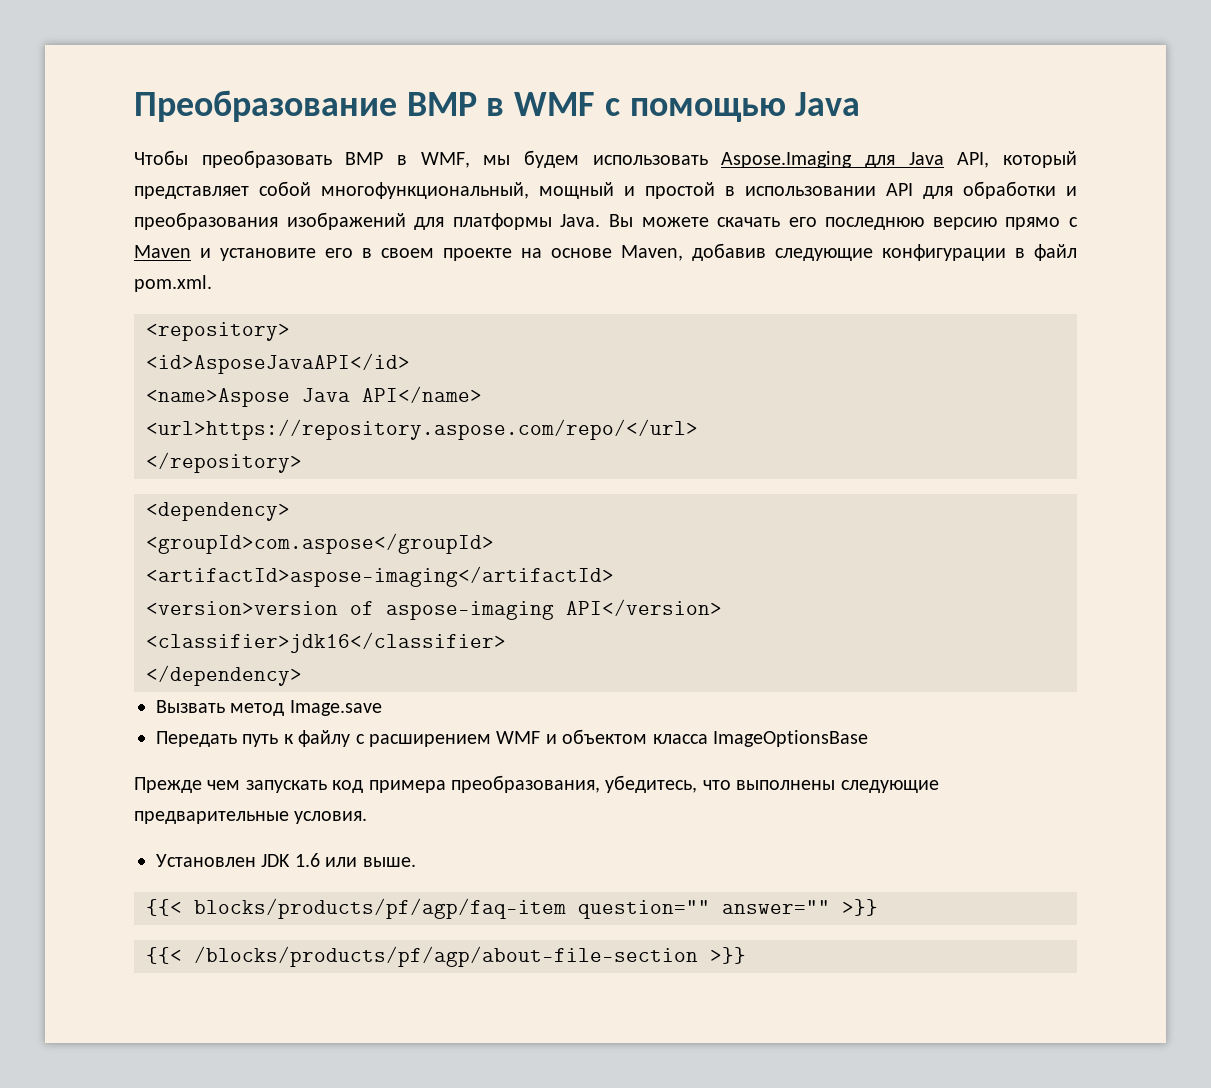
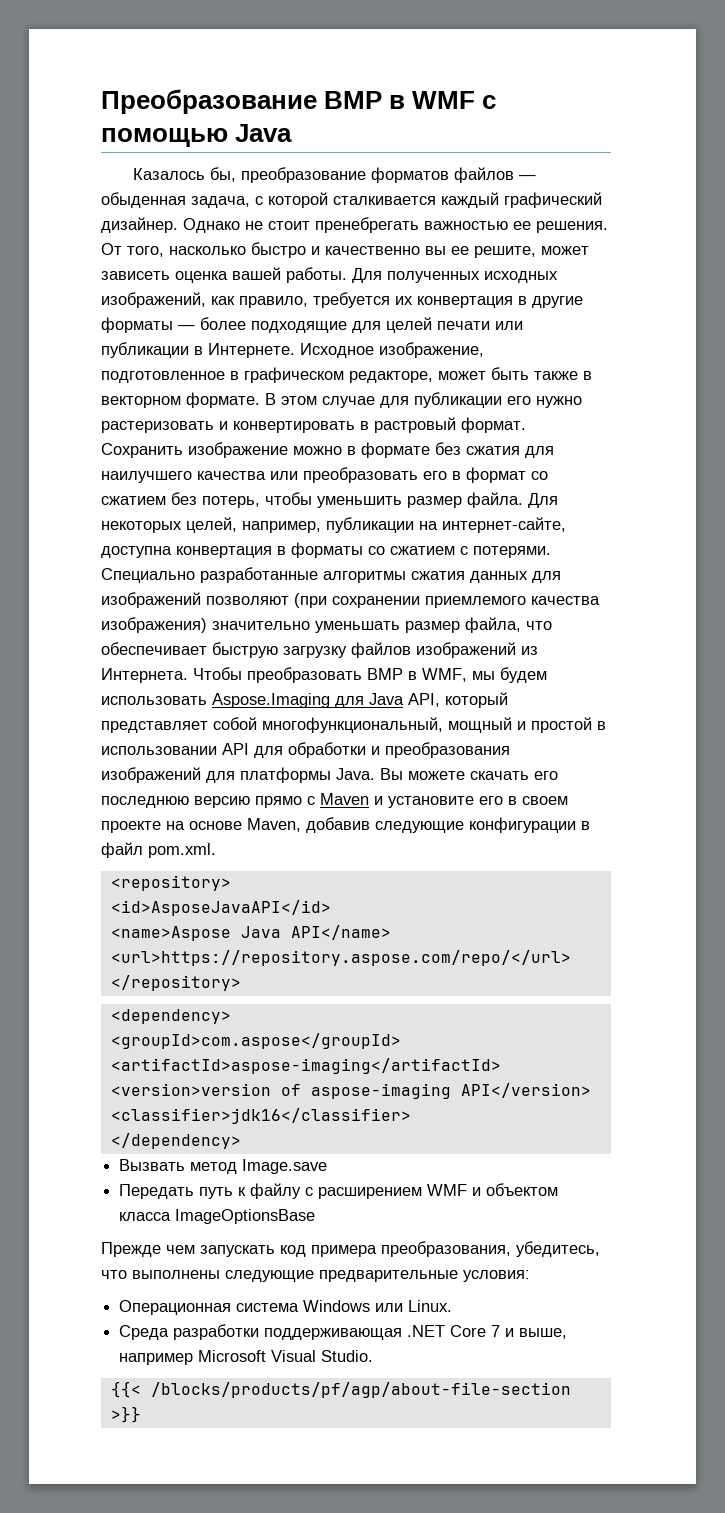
(861, 104) none -> [133,167,537,183] [101,192,602,208] [101,217,608,233] [101,242,589,258] [101,267,558,283] [101,292,583,308] [101,317,523,333] [101,342,484,358] [101,367,592,383] [101,392,582,408] [101,417,526,433] [101,442,554,458] [101,467,548,483] [101,492,558,508] [101,517,566,533] [101,542,551,558] [101,567,561,583] [101,592,600,608] [101,617,552,633] [101,642,538,658] [101,668,188,683] Казалось бы, преобразование форматов файлов — обыденная задача, с которой сталкивается каждый графический дизайнер. Однако не стоит пренебрегать важностью ее решения. От того, насколько быстро и качественно вы ее решите, может зависеть оценка вашей работы. Для полученных исходных изображений, как правило, требуется их конвертация в другие форматы — более подходящие для целей печати или публикации в Интернете. Исходное изображение, подготовленное в графическом редакторе, может быть также в векторном формате. В этом случае для публикации его нужно растеризовать и конвертировать в растровый формат. Сохранить изображение можно в формате без сжатия для наилучшего качества или преобразовать его в формат со сжатием без потерь, чтобы уменьшить размер файла. Для некоторых целей, например, публикации на интернет-сайте, доступна конвертация в форматы со сжатием с потерями. Специально разработанные алгоритмы сжатия данных для изображений позволяют (при сохранении приемлемого качества изображения) значительно уменьшать размер файла, что обеспечивает быструю загрузку файлов изображений из Интернета.
[294,811,368,824] [156,853,416,867] [146,898,878,919] условия. // Установлен JDK 1.6 или выше. // {{< blocks/products/pf/agp/faq-item question="" answer="" >}} -> [463,1270,530,1282] [119,1300,453,1315] [119,1324,568,1340] [119,1350,374,1365] условия: // Операционная система Windows или Linux. // Среда разработки поддерживающая .NET Core 7 и выше, например Microsoft Visual Studio.

